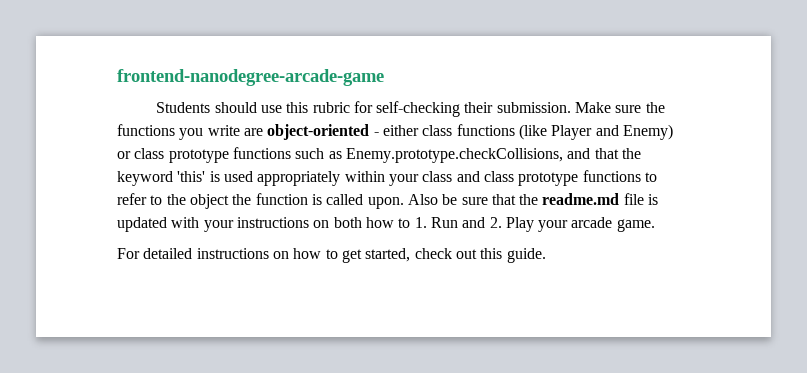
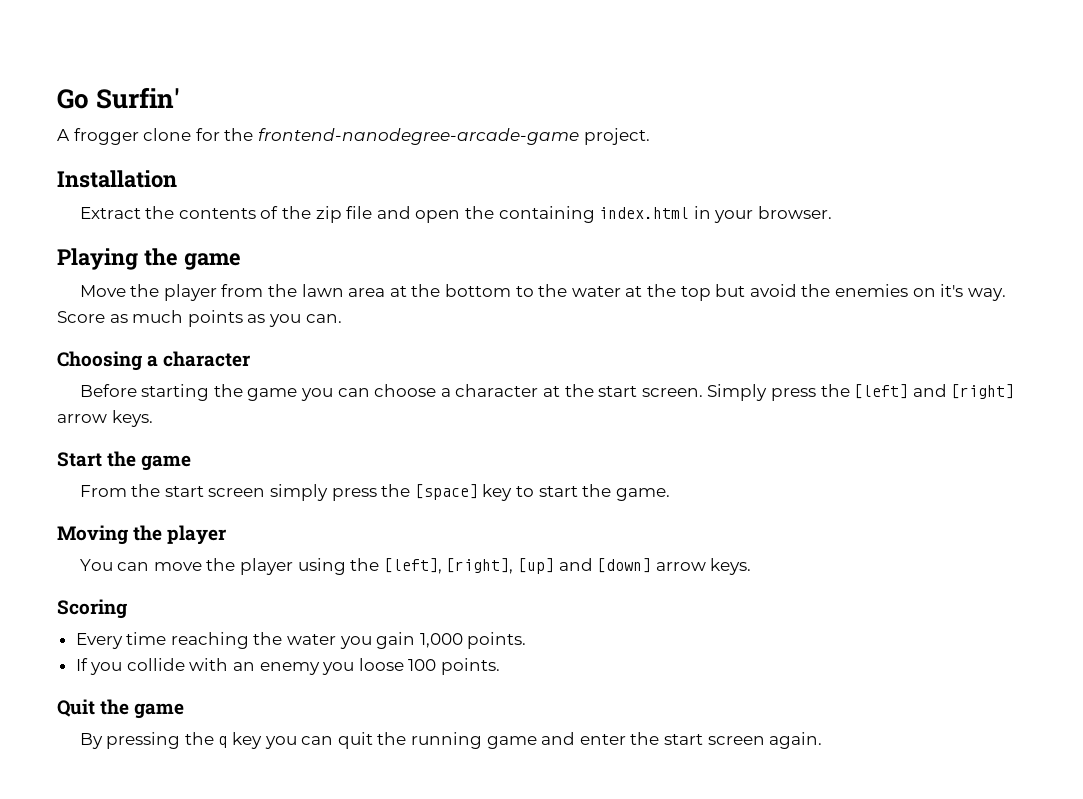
[117,69,384,86] [156,101,665,117] [117,124,673,140] [117,147,641,163] [117,170,657,186] [117,193,659,209] [117,217,655,232] [117,248,546,263] frontend-nanodegree-arcade-game // Students should use this rubric for self-checking their submission. Make sure the functions you write are object-oriented - either class functions (like Player and Enemy) or class prototype functions such as Enemy.prototype.checkCollisions, and that the keyword 'this' is used appropriately within your class and class prototype functions to refer to the object the function is called upon. Also be sure that the readme.md file is updated with your instructions on both how to 1. Run and 2. Play your arcade game. // For detailed instructions on how to get started, check out this guide. -> [57,87,181,109] [57,128,650,145] [57,170,177,188] [79,206,832,223] [57,248,241,270] [79,284,1006,301] [57,310,342,327] [57,351,251,371] [79,384,1015,401] [57,410,153,427] [57,451,192,471] [79,484,670,501] [57,525,227,545] [79,558,752,575] [57,599,127,619] [75,632,527,649] [75,658,501,675] [57,699,185,719] [79,732,823,749] Go Surfin' // A frogger clone for the frontend-nanodegree-arcade-game project. // Installation // Extract the contents of the zip file and open the containing index.html in your browser. // Playing the game // Move the player from the lawn area at the bottom to the water at the top but avoid the enemies on it's way. Score as much points as you can. // Choosing a character // Before starting the game you can choose a character at the start screen. Simply press the [left] and [right] arrow keys. // Start the game // From the start screen simply press the [space] key to start the game. // Moving the player // You can move the player using the [left], [right], [up] and [down] arrow keys. // Scoring // Every time reaching the water you gain 1,000 points. // If you collide with an enemy you loose 100 points. // Quit the game // By pressing the q key you can quit the running game and enter the start screen again.

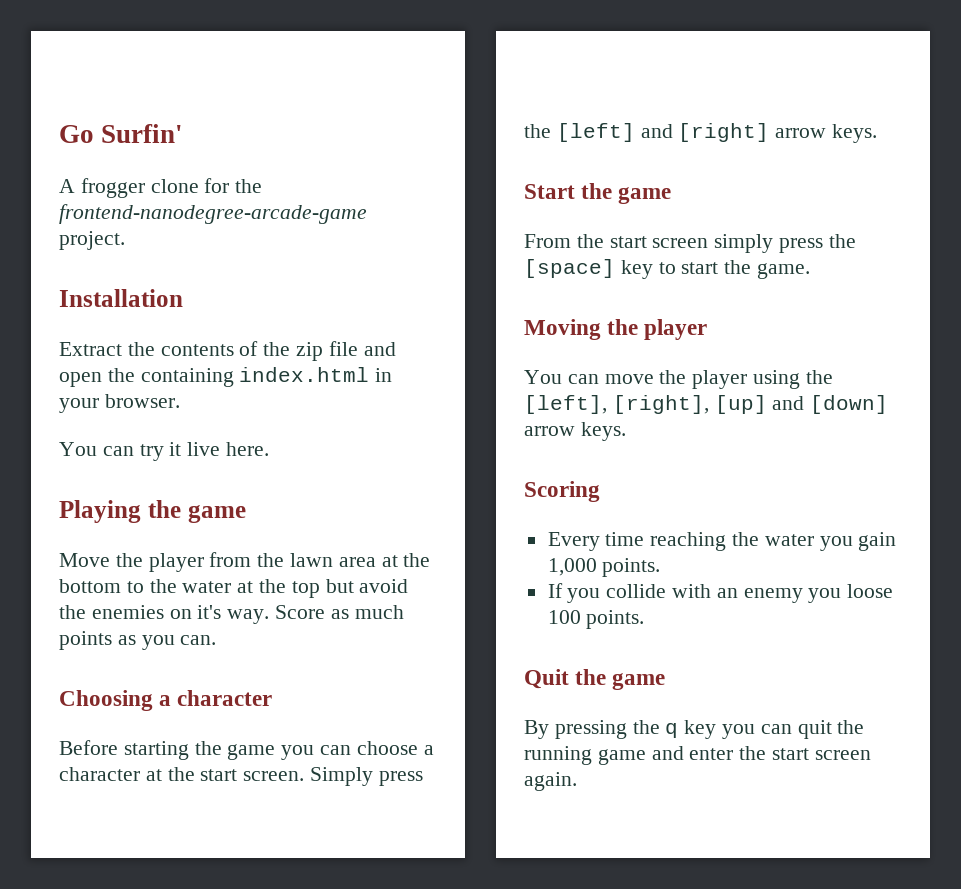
(832, 212) none -> [59,442,270,461] // You can try it live here.

